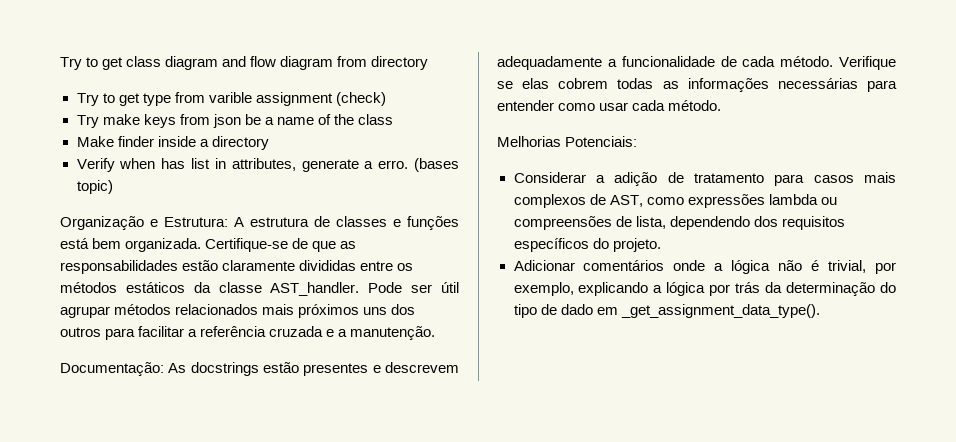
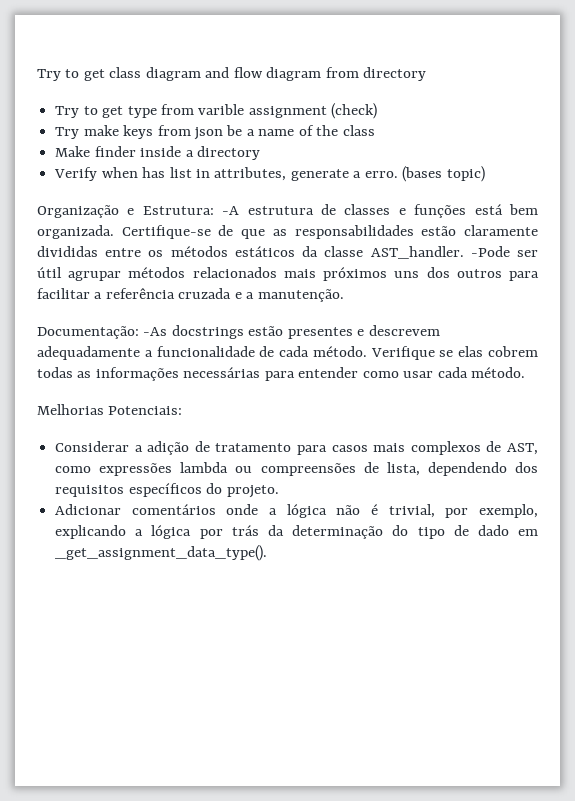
[234,217,244,227] A -> [222,206,240,215] -A
[368,282,403,293] Pode -> [470,246,510,257] -Pode
[168,363,187,373] As -> [143,327,168,336] -As

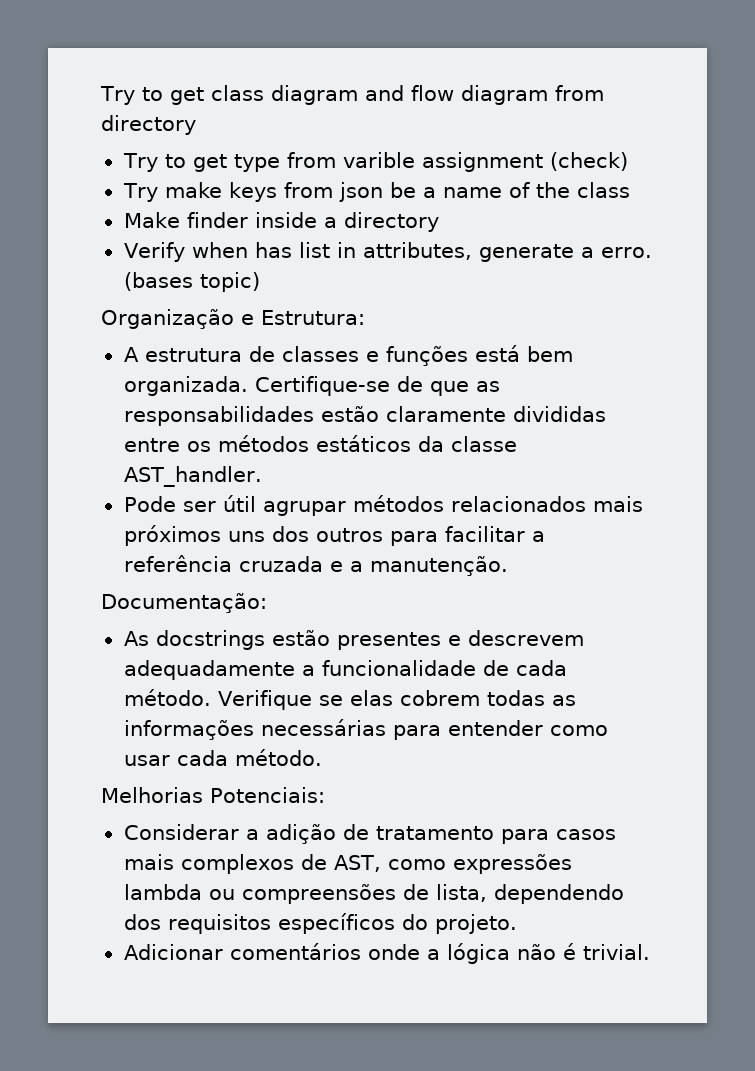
[222,206,240,215] -A -> [123,347,139,362] // A
[470,246,510,257] -Pode -> [123,496,176,512] // Pode
[143,327,168,336] -As -> [123,631,149,646] // As
[388,504,538,518] [55,525,539,539] [55,545,268,561] trivial, por exemplo, explicando a lógica por trás da determinação do tipo de dado em _get_assignment_data_type(). -> [582,944,650,960] trivial.

